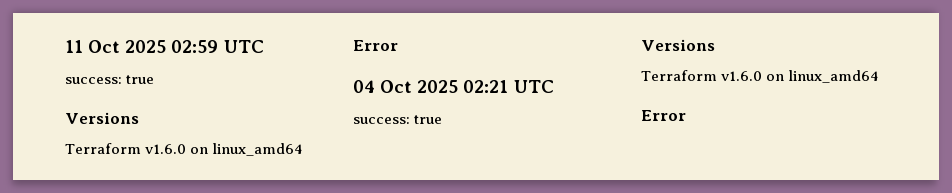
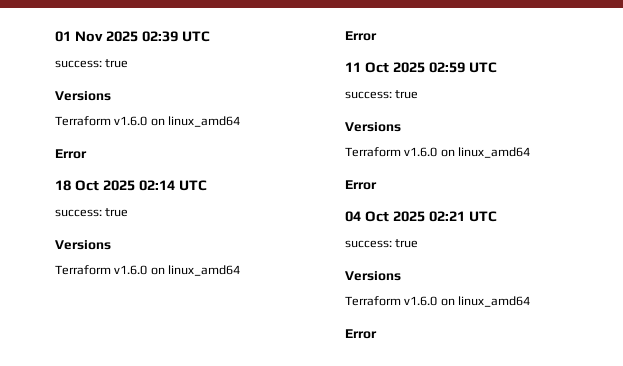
(65, 46) none -> [55,31,210,42] [55,59,129,68] [55,91,111,101] [55,116,241,127] [55,149,87,159] [55,180,207,191] [55,208,129,217] [55,240,111,250] [55,265,241,276] [345,31,377,41] 01 Nov 2025 02:39 UTC // success: true // Versions // Terraform v1.6.0 on linux_amd64 // Error // 18 Oct 2025 02:14 UTC // success: true // Versions // Terraform v1.6.0 on linux_amd64 // Error //

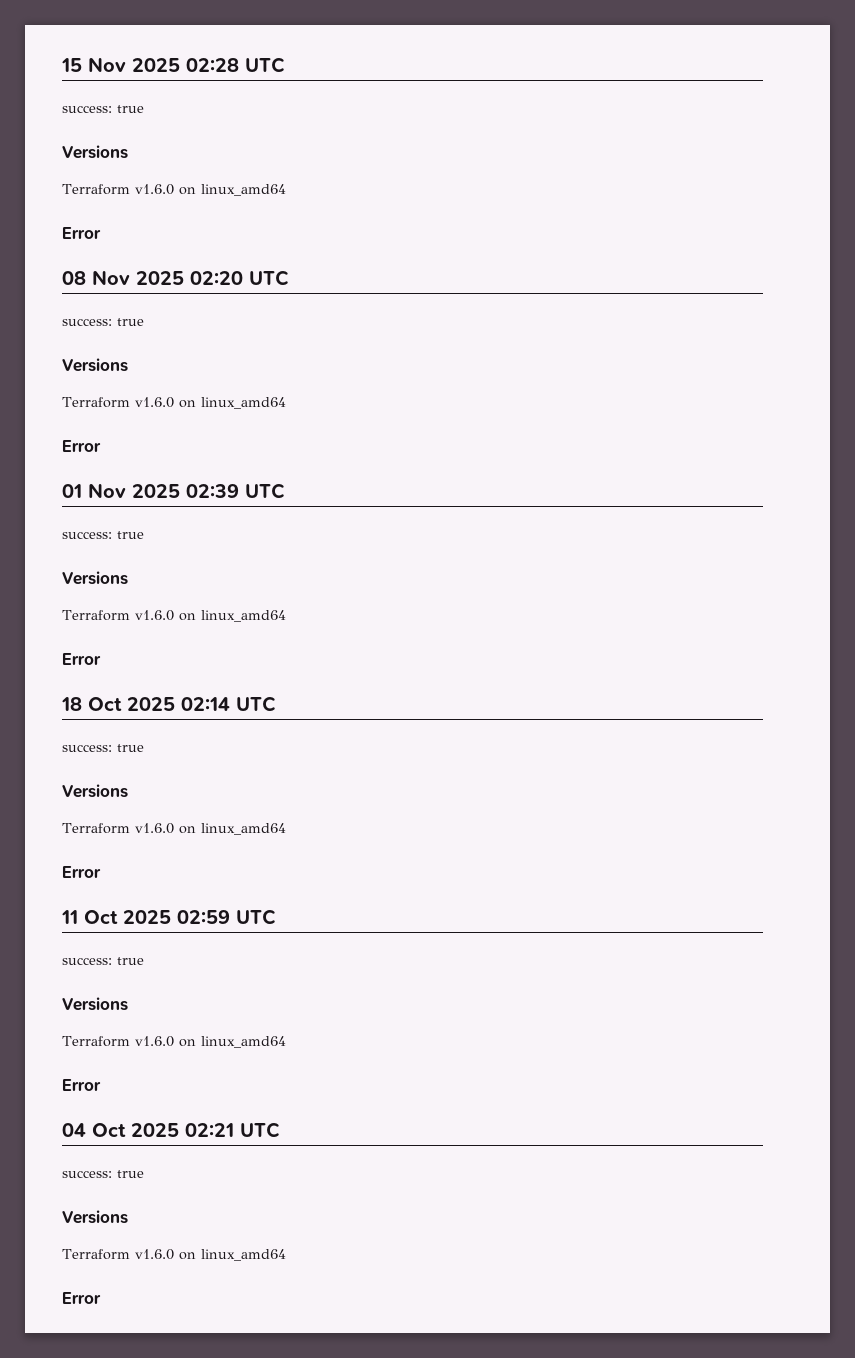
(55, 36) none -> [61,57,285,73] [62,105,144,113] [62,145,128,159] [62,184,286,196] [62,227,101,239] [62,270,289,286] [62,318,144,326] [62,358,128,372] [62,397,286,409] [62,440,101,452] 15 Nov 2025 02:28 UTC // success: true // Versions // Terraform v1.6.0 on linux_amd64 // Error // 08 Nov 2025 02:20 UTC // success: true // Versions // Terraform v1.6.0 on linux_amd64 // Error //

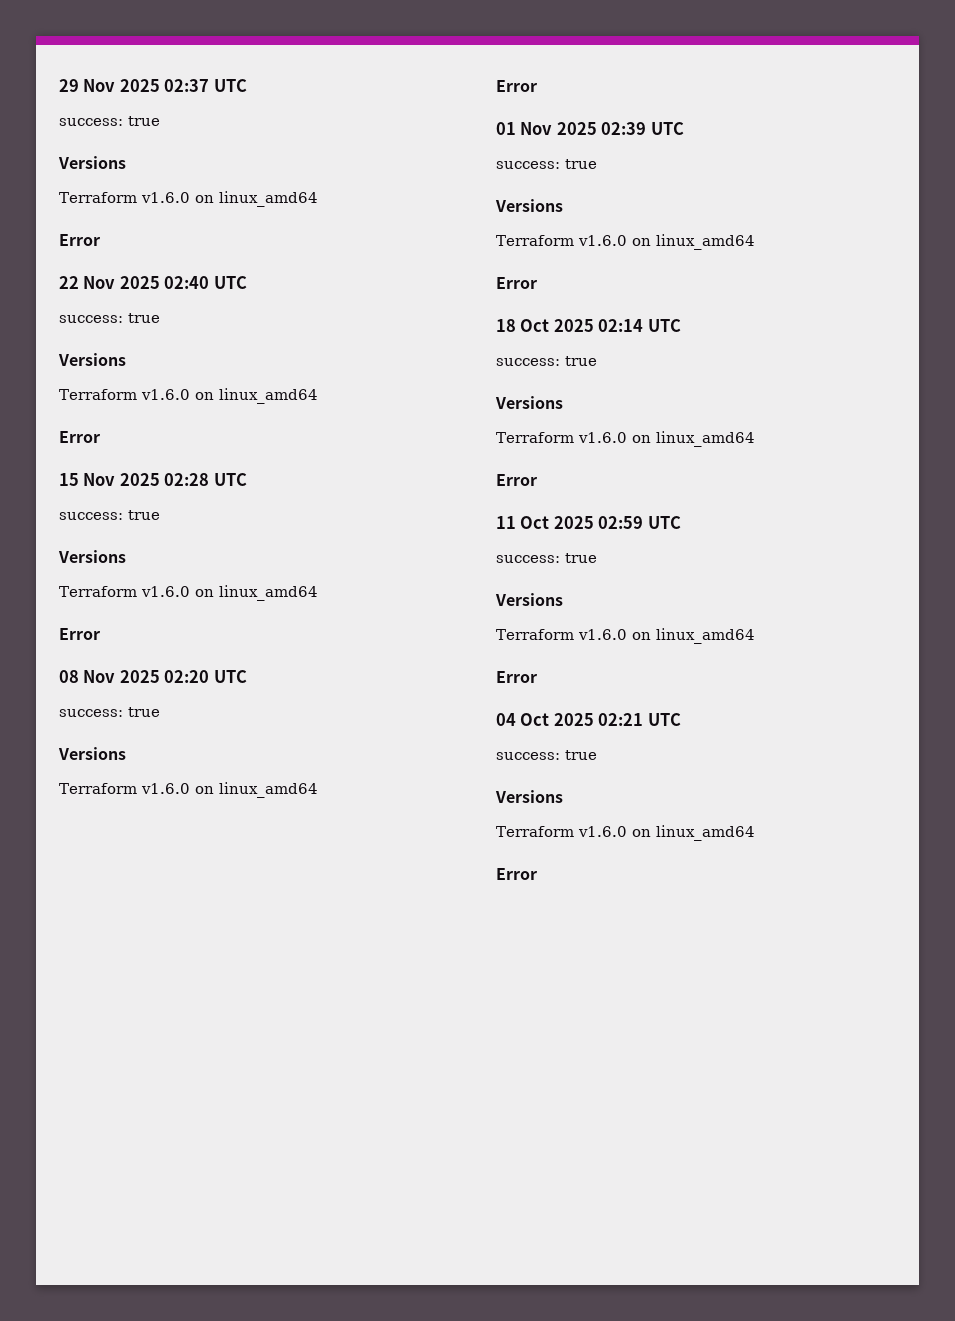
(61, 65) none -> [59,79,247,92] [59,116,160,126] [58,156,126,169] [59,191,318,207] [59,234,100,246] [59,276,247,289] [59,313,160,323] [58,353,126,366] [59,388,318,404] [59,431,100,443] 29 Nov 2025 02:37 UTC // success: true // Versions // Terraform v1.6.0 on linux_amd64 // Error // 22 Nov 2025 02:40 UTC // success: true // Versions // Terraform v1.6.0 on linux_amd64 // Error //

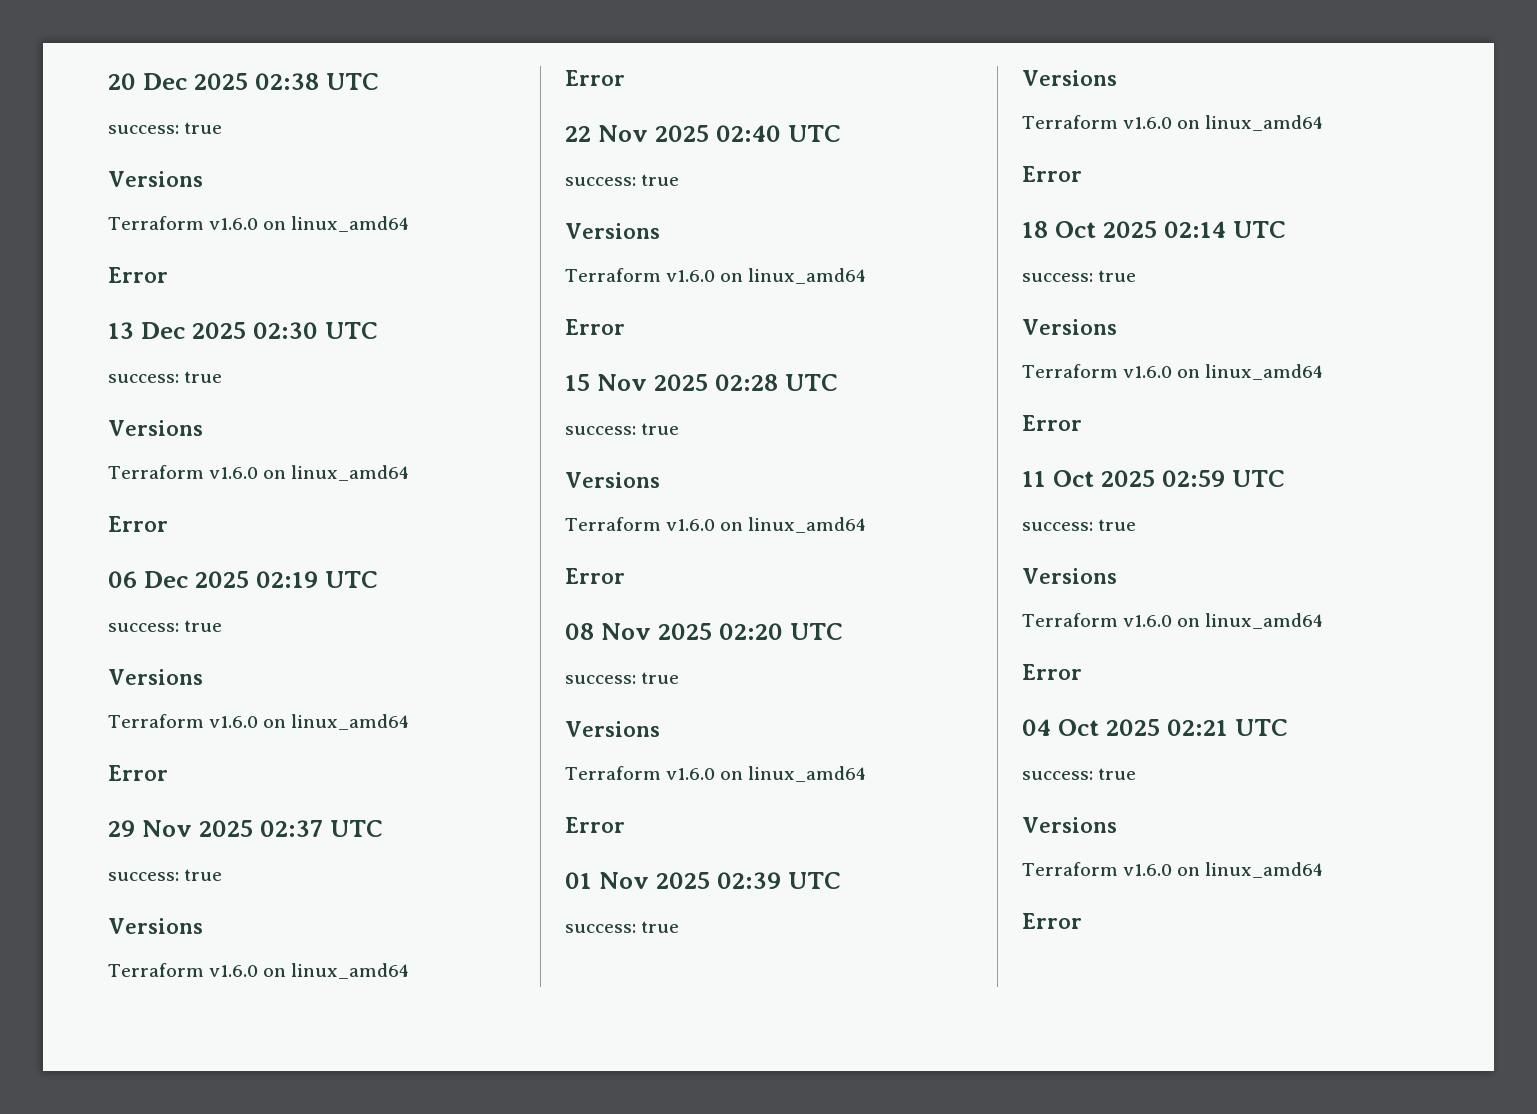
(59, 85) none -> [108,73,379,90] [108,122,223,134] [108,171,203,187] [108,216,410,232] [108,267,168,283] [108,322,378,339] [108,371,223,383] [108,420,203,436] [108,465,410,481] [108,516,168,532] [108,571,378,588] [108,620,223,632] [108,669,203,685] [108,714,410,730] [108,765,168,781] 20 Dec 2025 02:38 UTC // success: true // Versions // Terraform v1.6.0 on linux_amd64 // Error // 13 Dec 2025 02:30 UTC // success: true // Versions // Terraform v1.6.0 on linux_amd64 // Error // 06 Dec 2025 02:19 UTC // success: true // Versions // Terraform v1.6.0 on linux_amd64 // Error //

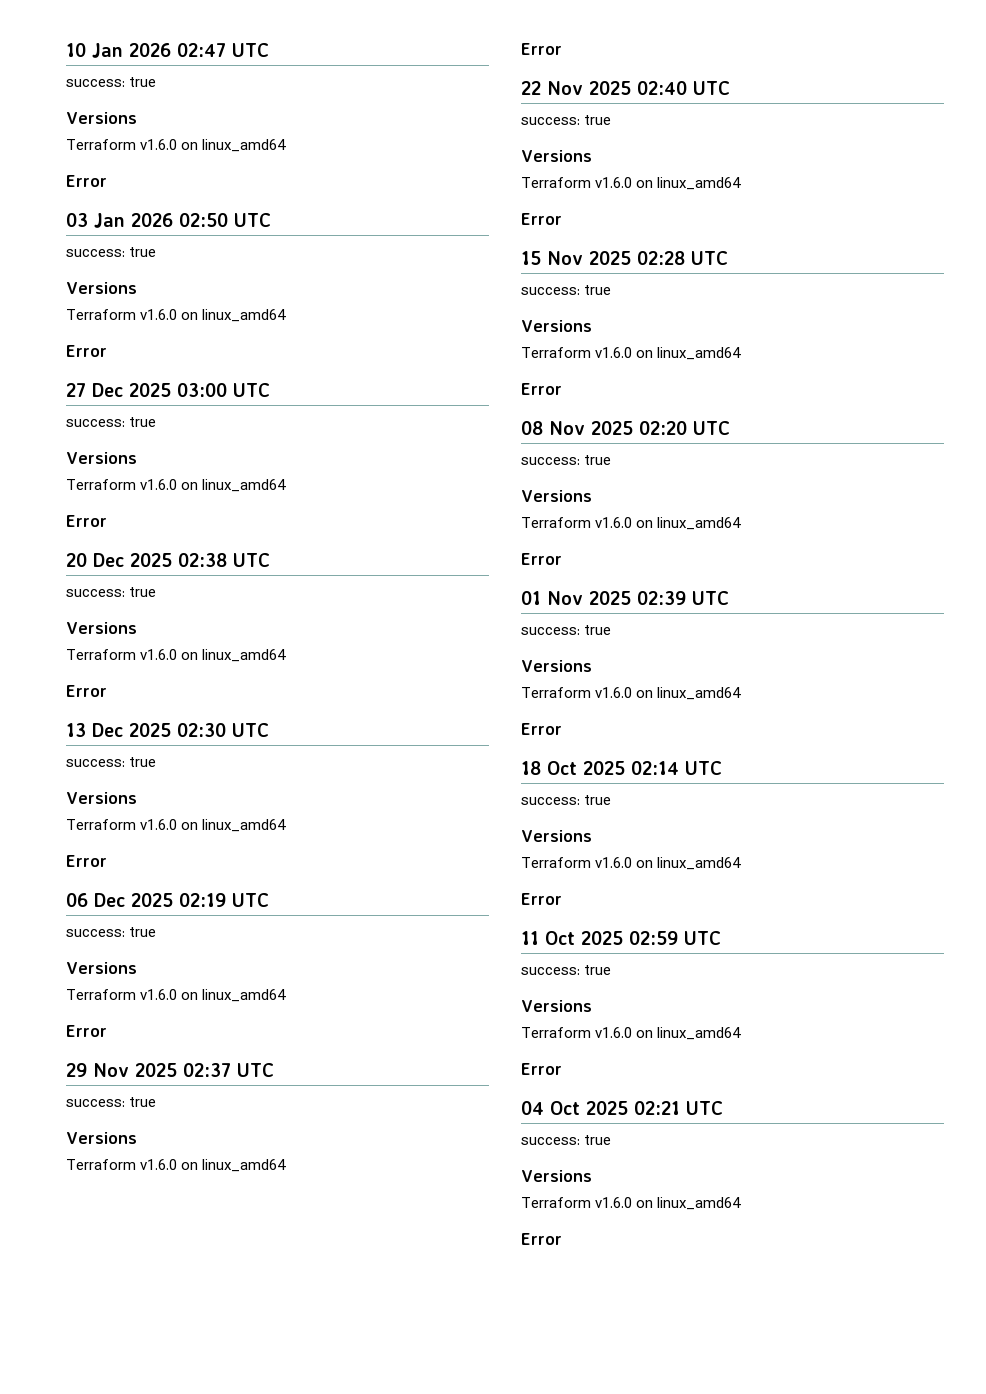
(108, 81) none -> [66,43,269,58] [66,77,157,87] [66,112,137,124] [66,139,287,152] [66,175,107,187] [66,213,271,228] [66,247,157,257] [66,282,137,294] [66,309,287,322] [66,345,107,357] [66,383,270,397] [66,417,157,427] [66,452,137,464] [66,479,287,492] [66,515,107,527] 10 Jan 2026 02:47 UTC // success: true // Versions // Terraform v1.6.0 on linux_amd64 // Error // 03 Jan 2026 02:50 UTC // success: true // Versions // Terraform v1.6.0 on linux_amd64 // Error // 27 Dec 2025 03:00 UTC // success: true // Versions // Terraform v1.6.0 on linux_amd64 // Error //

